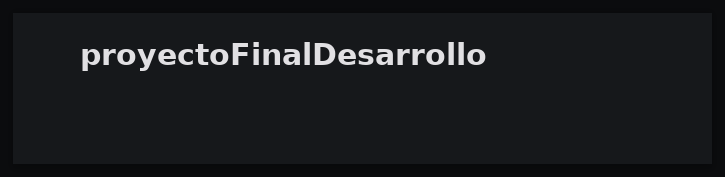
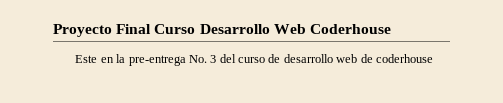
[80,42,487,71] proyectoFinalDesarrollo -> [53,24,391,37] [75,54,433,66] Proyecto Final Curso Desarrollo Web Coderhouse // Este en la pre-entrega No. 3 del curso de desarrollo web de coderhouse

